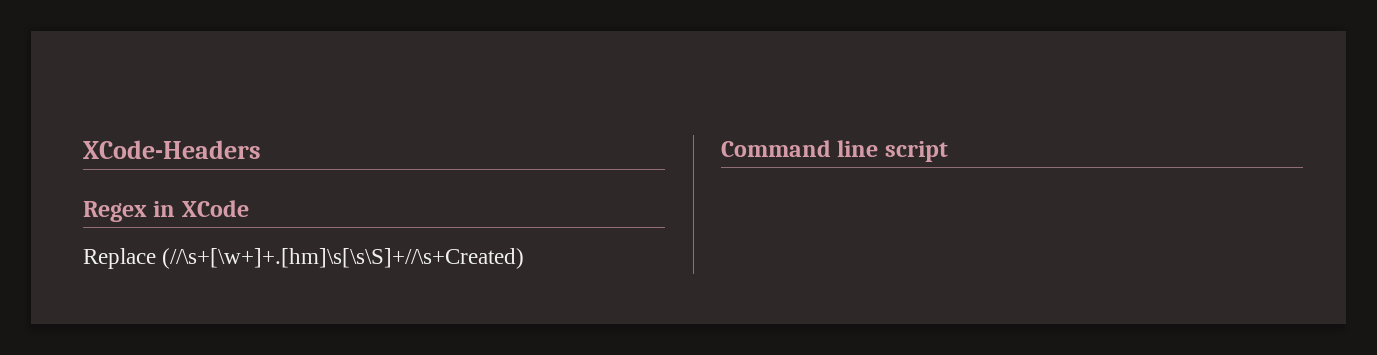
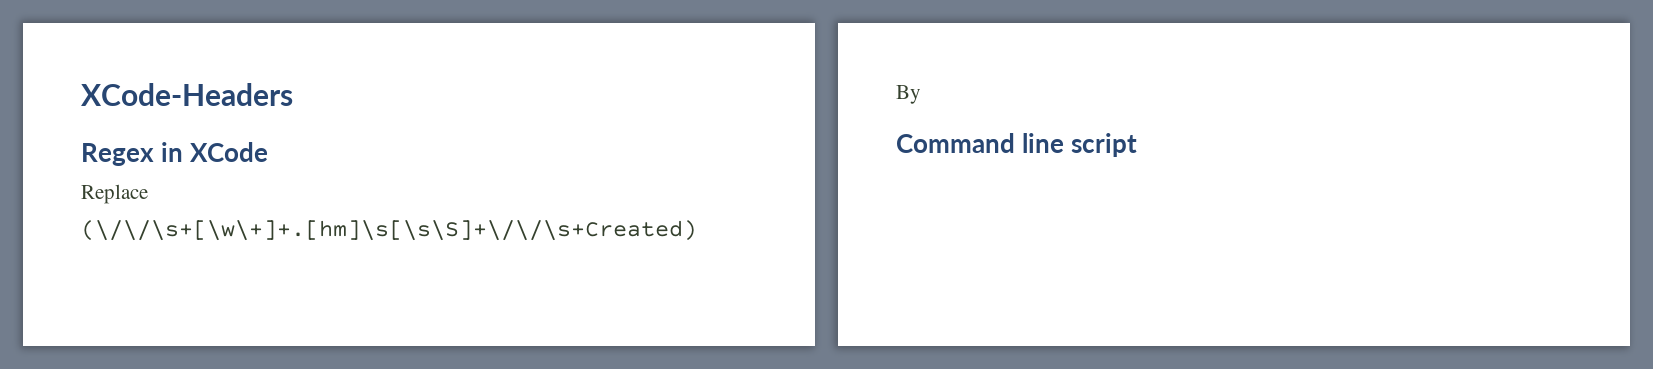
[162,248,525,269] (//\s+[\w+]+.[hm]\s[\s\S]+//\s+Created) -> [81,220,697,241] [896,85,921,104] // (\/\/\s+[\w\+]+.[hm]\s[\s\S]+\/\/\s+Created) // By

